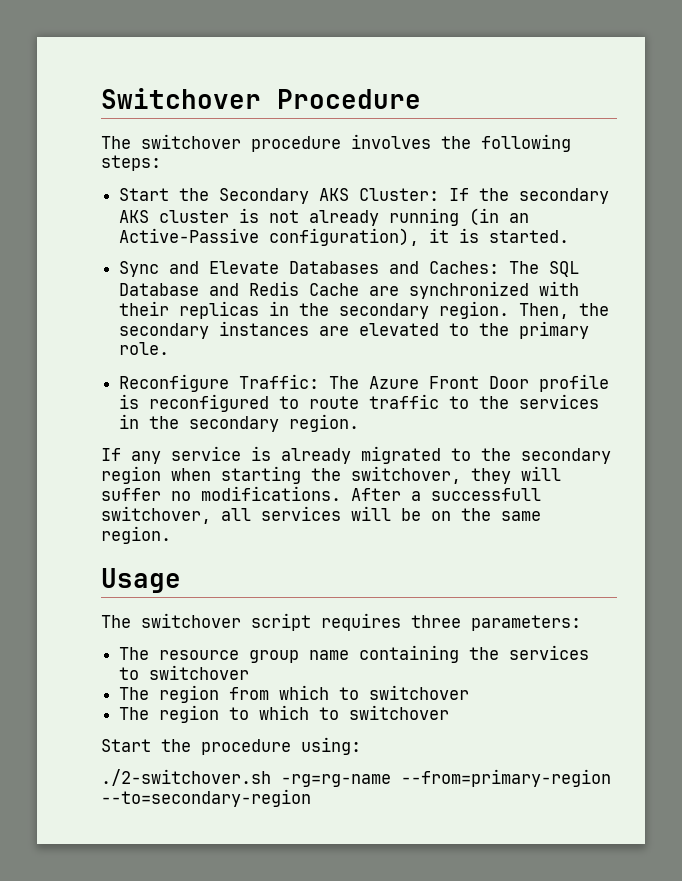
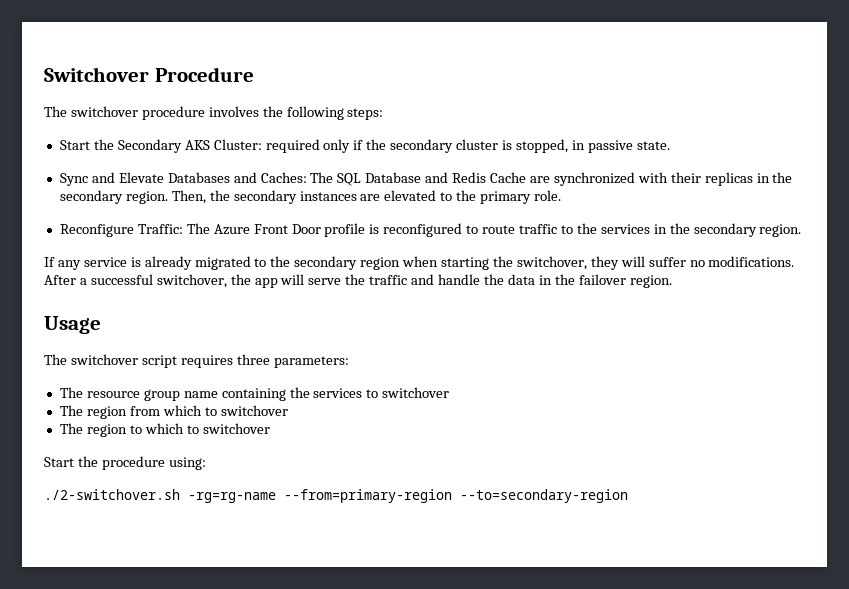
[449,188,610,204] [119,210,150,223] If the secondary AKS -> [265,139,454,153] required only if the secondary
[269,208,530,226] [119,228,570,246] not already running (in an Active-Passive configuration), it is started. -> [515,139,670,153] stopped, in passive state.
[431,488,541,501] [101,506,541,524] successfull switchover, all services will be on the same -> [90,274,626,288] successful switchover, the app will serve the traffic and handle the data in the failover

